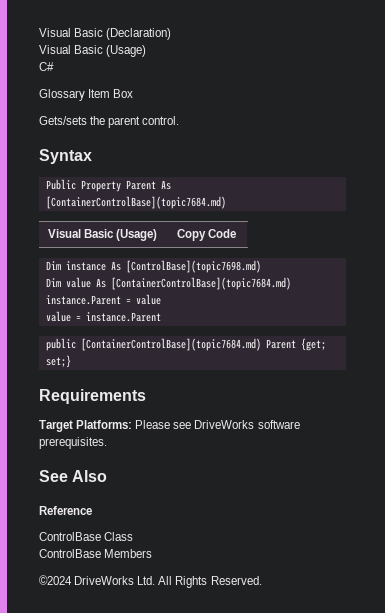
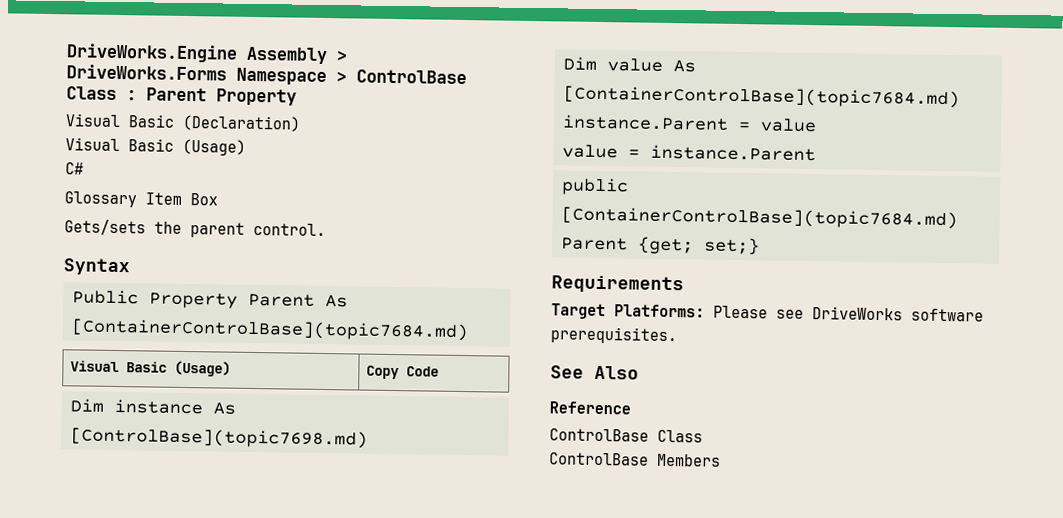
(39, 32) none -> [66,43,348,65] [66,64,467,86] [66,86,297,106] DriveWorks.Engine Assembly > DriveWorks.Forms Namespace > ControlBase Class : Parent Property //
[39,575,262,588] // ©2024 DriveWorks Ltd. All Rights Reserved. -> (721, 460) none

